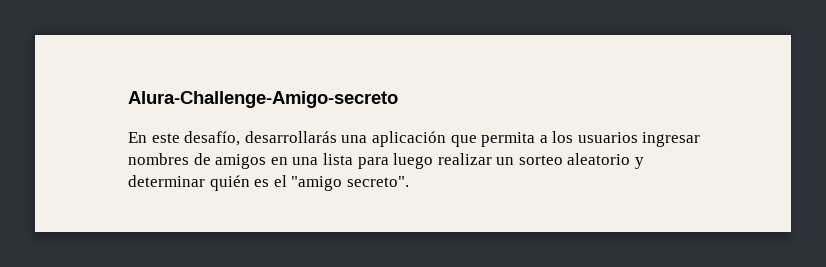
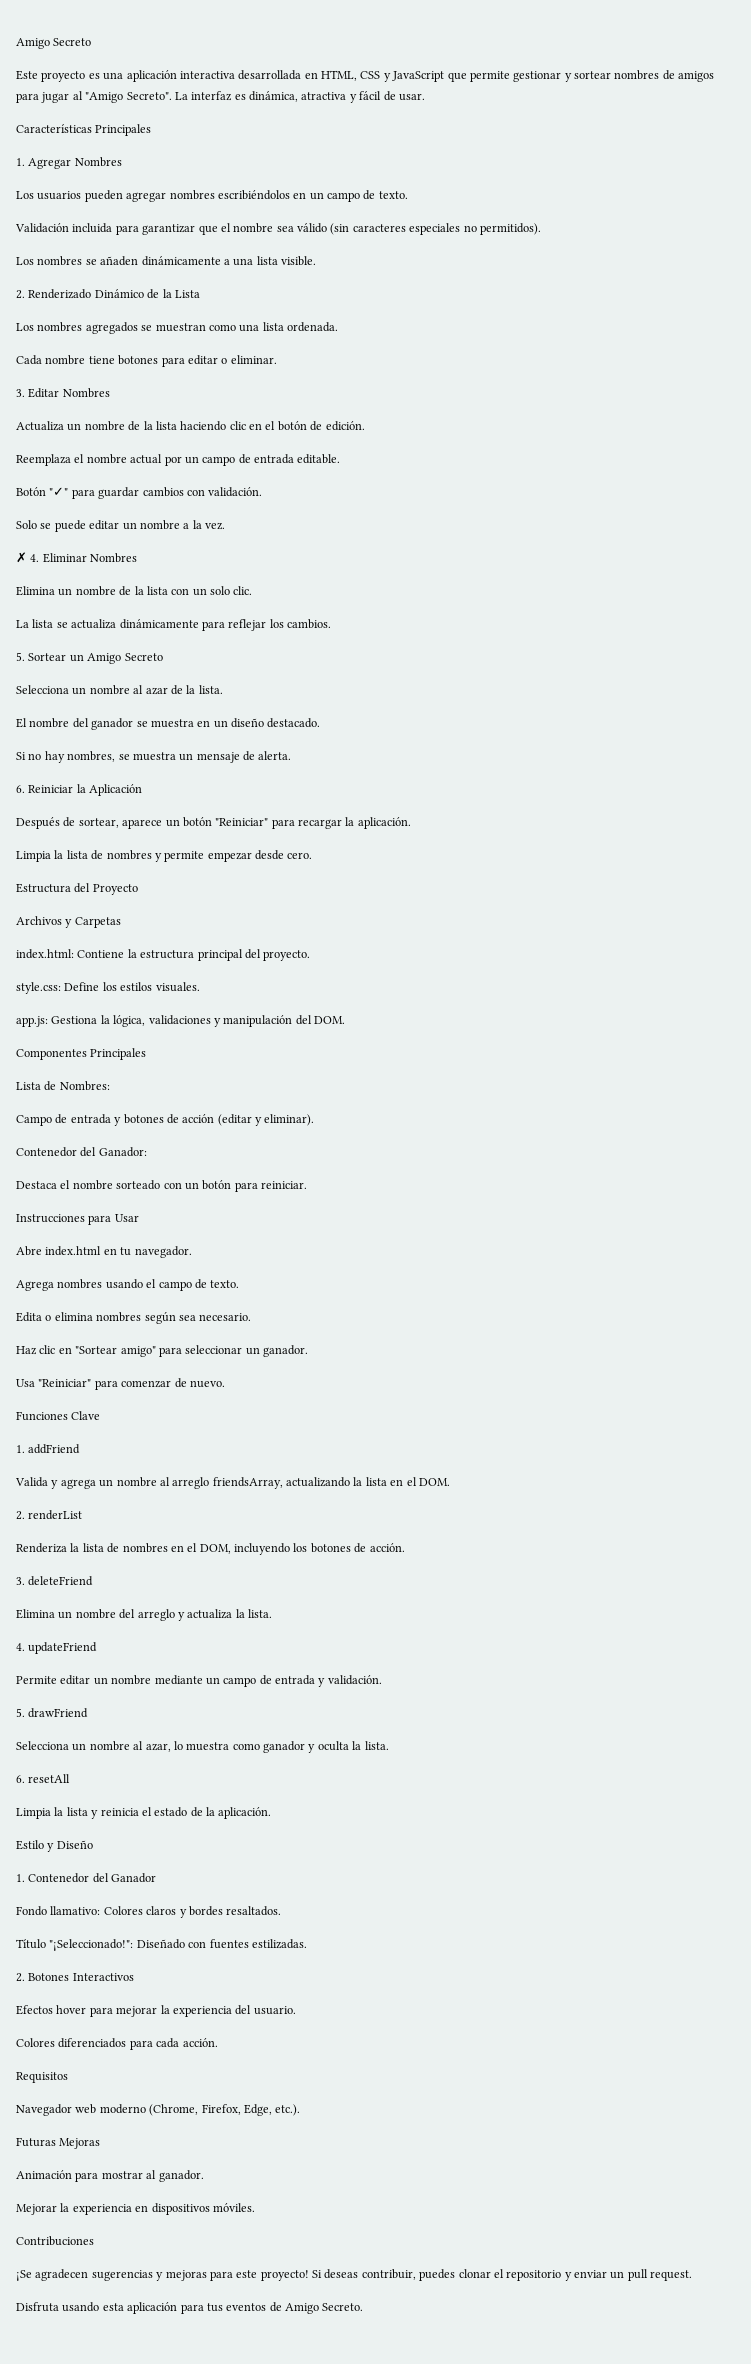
[128,91,398,108] [128,131,701,147] [128,153,645,169] [128,175,409,191] Alura-Challenge-Amigo-secreto // En este desafío, desarrollarás una aplicación que permita a los usuarios ingresar nombres de amigos en una lista para luego realizar un sorteo aleatorio y determinar quién es el "amigo secreto". -> [16,38,92,49] [16,70,715,82] [16,91,425,103] [16,124,152,136] [16,157,122,169] [16,190,408,202] [15,223,541,235] [16,256,316,266] [16,289,200,299] [16,322,338,334] [16,355,277,367] [16,388,110,398] [16,421,365,431] [16,454,341,466] [16,487,263,499] [16,520,225,532] [16,552,138,563] [16,586,253,596] [16,619,331,631] [16,652,163,664] [16,685,223,695] [16,718,321,730] [16,751,292,763] [16,784,143,796] [16,817,411,829] [16,850,313,862] [16,883,138,895] [16,916,121,928] [16,949,311,961] [16,982,200,994] [16,1015,345,1027] [16,1048,147,1060] [16,1081,110,1091] [16,1114,315,1126] [16,1147,147,1157] [16,1180,307,1192] [16,1214,139,1225] [16,1246,192,1258] [16,1279,240,1291] [16,1311,252,1324] [16,1345,308,1357] [16,1378,225,1390] [16,1411,101,1421] [16,1444,81,1454] [15,1477,450,1489] [16,1510,83,1520] [16,1543,405,1555] [16,1576,94,1586] [16,1609,272,1621] [16,1642,98,1654] [16,1675,382,1687] [16,1708,89,1718] [16,1741,389,1753] [16,1774,71,1783] [16,1807,272,1819] [16,1840,93,1852] [16,1873,157,1883] [16,1906,282,1918] [16,1939,307,1951] [16,1973,134,1982] [16,2005,296,2017] [16,2038,218,2050] [16,2072,68,2083] [16,2104,301,2116] [16,2137,101,2149] [16,2170,204,2182] [16,2203,255,2215] [16,2236,94,2246] [16,2269,693,2281] [16,2302,364,2314] Amigo Secreto // Este proyecto es una aplicación interactiva desarrollada en HTML, CSS y JavaScript que permite gestionar y sortear nombres de amigos para jugar al "Amigo Secreto". La interfaz es dinámica, atractiva y fácil de usar. // Características Principales // 1. Agregar Nombres // Los usuarios pueden agregar nombres escribiéndolos en un campo de texto. // Validación incluida para garantizar que el nombre sea válido (sin caracteres especiales no permitidos). // Los nombres se añaden dinámicamente a una lista visible. // 2. Renderizado Dinámico de la Lista // Los nombres agregados se muestran como una lista ordenada. // Cada nombre tiene botones para editar o eliminar. // 3. Editar Nombres // Actualiza un nombre de la lista haciendo clic en el botón de edición. // Reemplaza el nombre actual por un campo de entrada editable. // Botón "✓" para guardar cambios con validación. // Solo se puede editar un nombre a la vez. // ✗ 4. Eliminar Nombres // Elimina un nombre de la lista con un solo clic. // La lista se actualiza dinámicamente para reflejar los cambios. // 5. Sortear un Amigo Secreto // Selecciona un nombre al azar de la lista. // El nombre del ganador se muestra en un diseño destacado. // Si no hay nombres, se muestra un mensaje de alerta. // 6. Reiniciar la Aplicación // Después de sortear, aparece un botón "Reiniciar" para recargar la aplicación. // Limpia la lista de nombres y permite empezar desde cero. // Estructura del Proyecto // Archivos y Carpetas // index.html: Contiene la estructura principal del proyecto. // style.css: Define los estilos visuales. // app.js: Gestiona la lógica, validaciones y manipulación del DOM. // Componentes Principales // Lista de Nombres: // Campo de entrada y botones de acción (editar y eliminar). // Contenedor del Ganador: // Destaca el nombre sorteado con un botón para reiniciar. // Instrucciones para Usar // Abre index.html en tu navegador. // Agrega nombres usando el campo de texto. // Edita o elimina nombres según sea necesario. // Haz clic en "Sortear amigo" para seleccionar un ganador. // Usa "Reiniciar" para comenzar de nuevo. // Funciones Clave // 1. addFriend // Valida y agrega un nombre al arreglo friendsArray, actualizando la lista en el DOM. // 2. renderList // Renderiza la lista de nombres en el DOM, incluyendo los botones de acción. // 3. deleteFriend // Elimina un nombre del arreglo y actualiza la lista. // 4. updateFriend // Permite editar un nombre mediante un campo de entrada y validación. // 5. drawFriend // Selecciona un nombre al azar, lo muestra como ganador y oculta la lista. // 6. resetAll // Limpia la lista y reinicia el estado de la aplicación. // Estilo y Diseño // 1. Contenedor del Ganador // Fondo llamativo: Colores claros y bordes resaltados. // Título "¡Seleccionado!": Diseñado con fuentes estilizadas. // 2. Botones Interactivos // Efectos hover para mejorar la experiencia del usuario. // Colores diferenciados para cada acción. // Requisitos // Navegador web moderno (Chrome, Firefox, Edge, etc.). // Futuras Mejoras // Animación para mostrar al ganador. // Mejorar la experiencia en dispositivos móviles. // Contribuciones // ¡Se agradecen sugerencias y mejoras para este proyecto! Si deseas contribuir, puedes clonar el repositorio y enviar un pull request. // Disfruta usando esta aplicación para tus eventos de Amigo Secreto.

